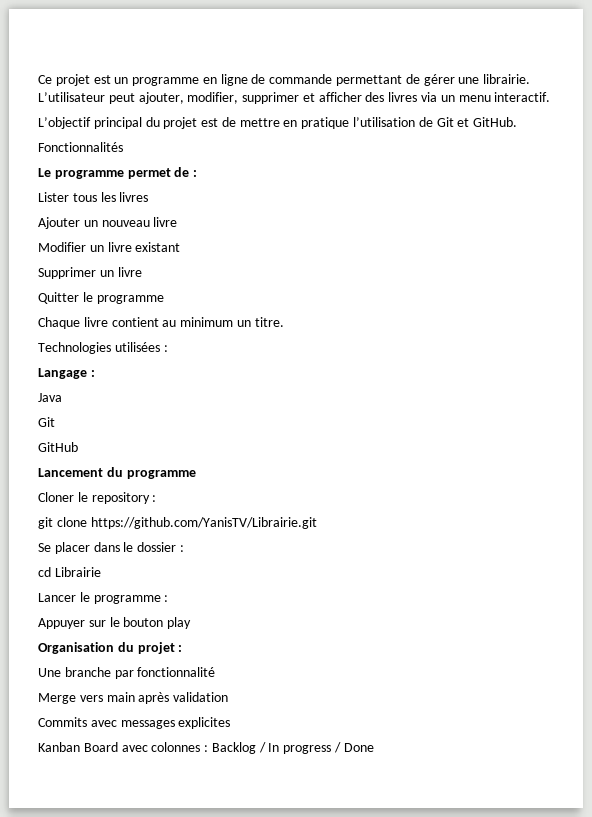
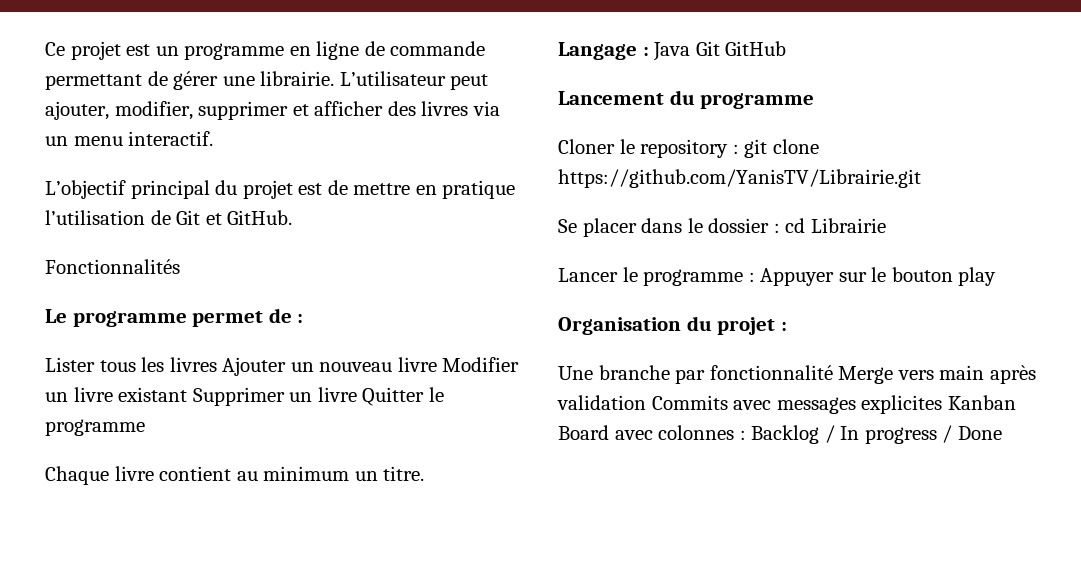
(149, 197) // -> (217, 364) none
(178, 222) // -> (437, 364) none
(181, 247) // -> (188, 394) none
(142, 272) // -> (357, 394) none
[38,342,168,354] // Technologies utilisées : -> (425, 473) none
(95, 373) // -> (649, 51) none
[38,417,55,427] // Git // -> [695,41,720,56] Git
(157, 498) // -> (739, 149) none
(184, 548) // -> (780, 228) none
(169, 598) // -> (755, 277) none
(216, 672) // -> (833, 372) none
(229, 697) // -> (646, 402) none
(231, 723) // -> (943, 404) none

